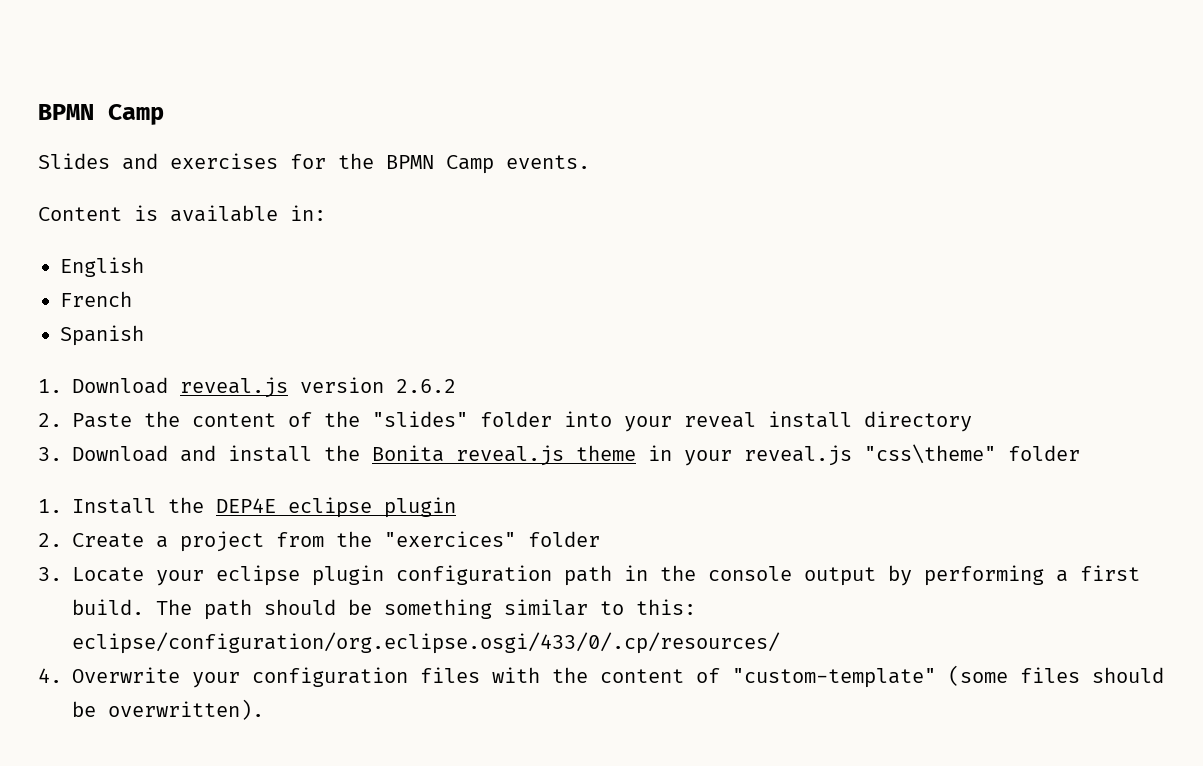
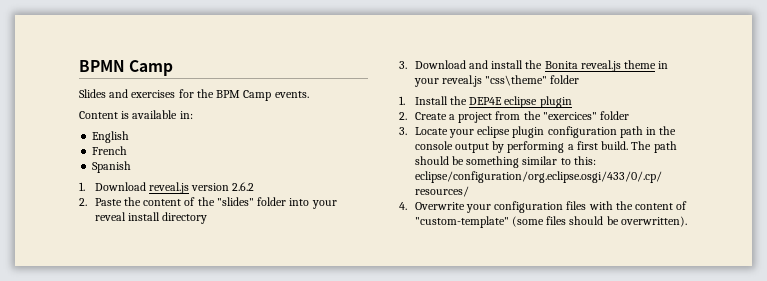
[386,155,434,169] BPMN -> [216,90,241,98] BPM

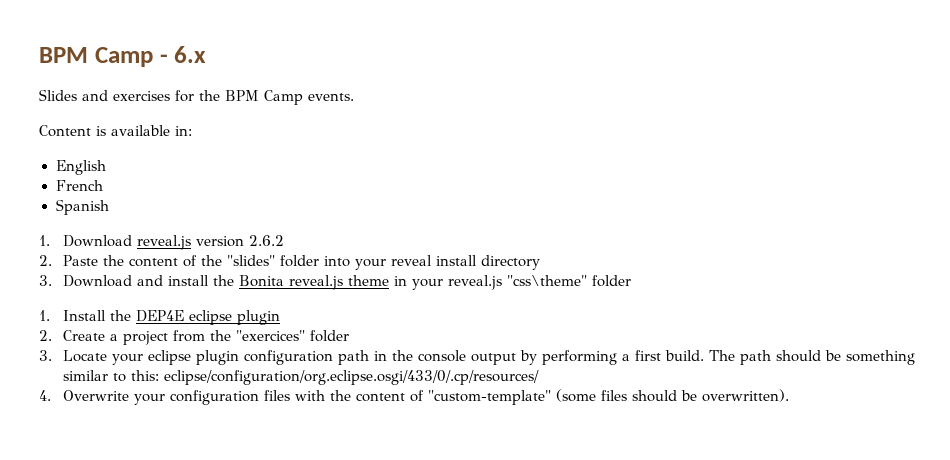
[79,60,174,76] BPMN Camp -> [39,46,207,67] BPM Camp - 6.x

